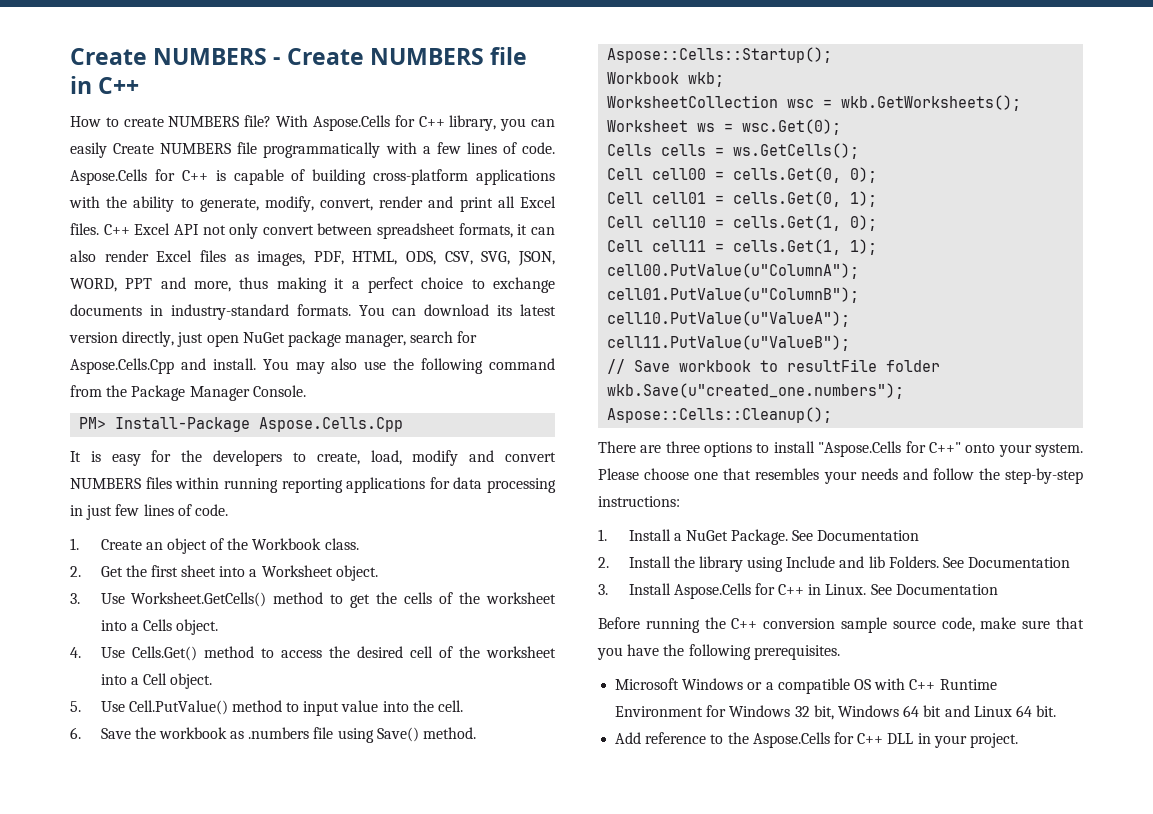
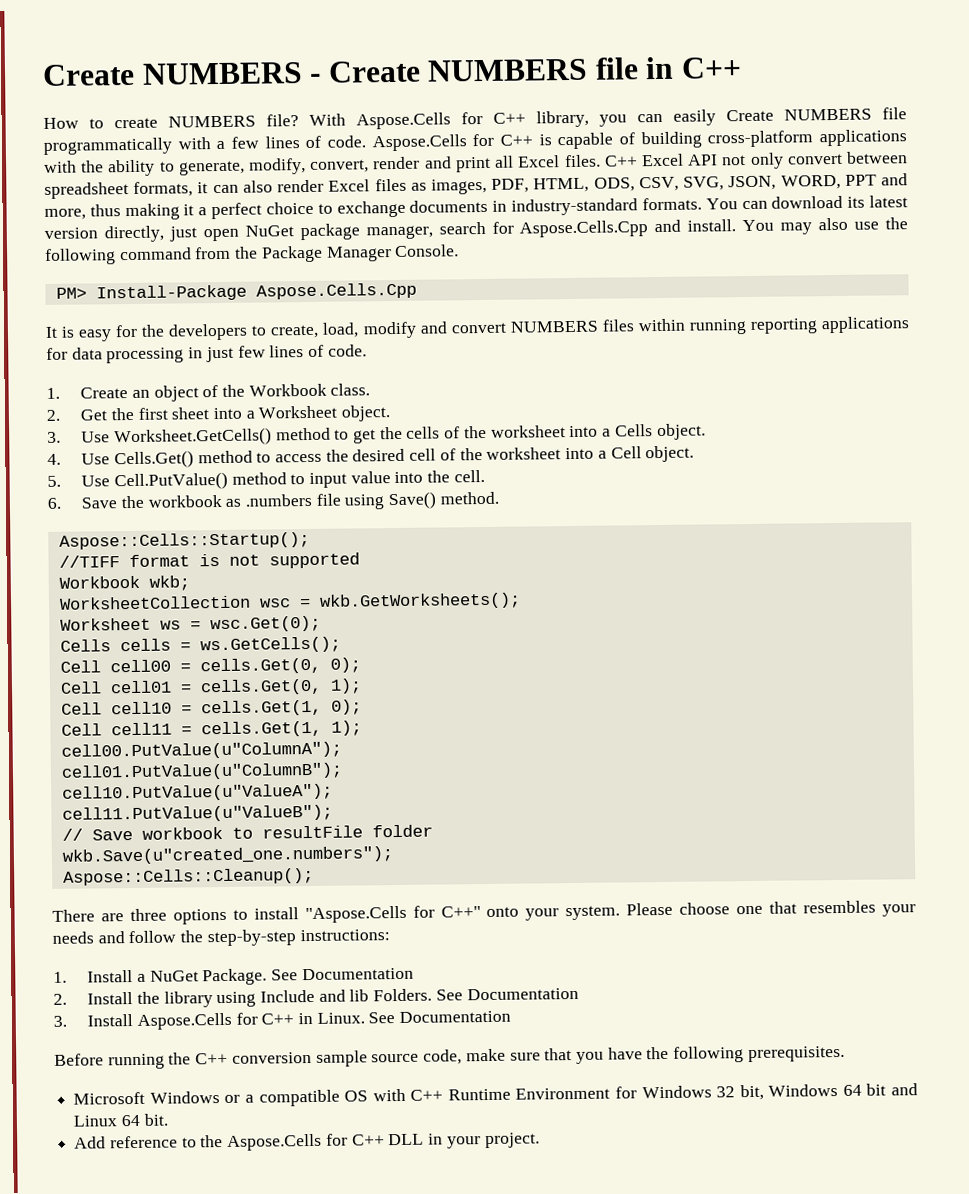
(833, 55) none -> [58,552,360,569] // //TIFF format is not supported

